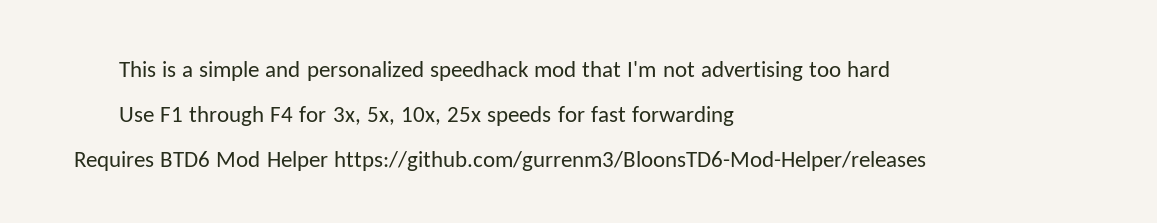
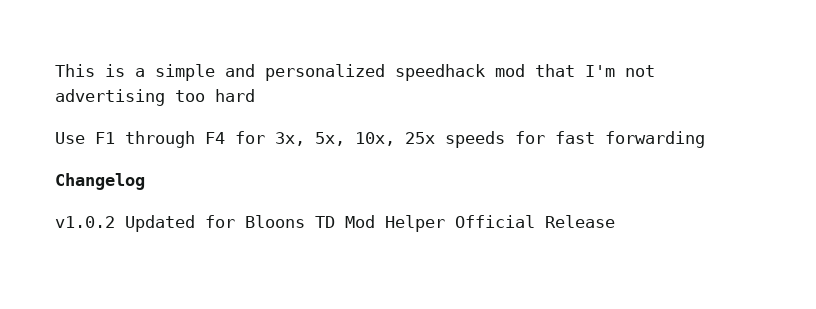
[74,151,926,171] Requires BTD6 Mod Helper https://github.com/gurrenm3/BloonsTD6-Mod-Helper/releases -> [55,173,145,190] [55,215,615,232] Changelog // v1.0.2 Updated for Bloons TD Mod Helper Official Release

